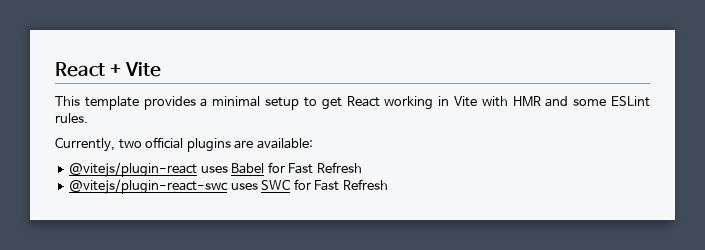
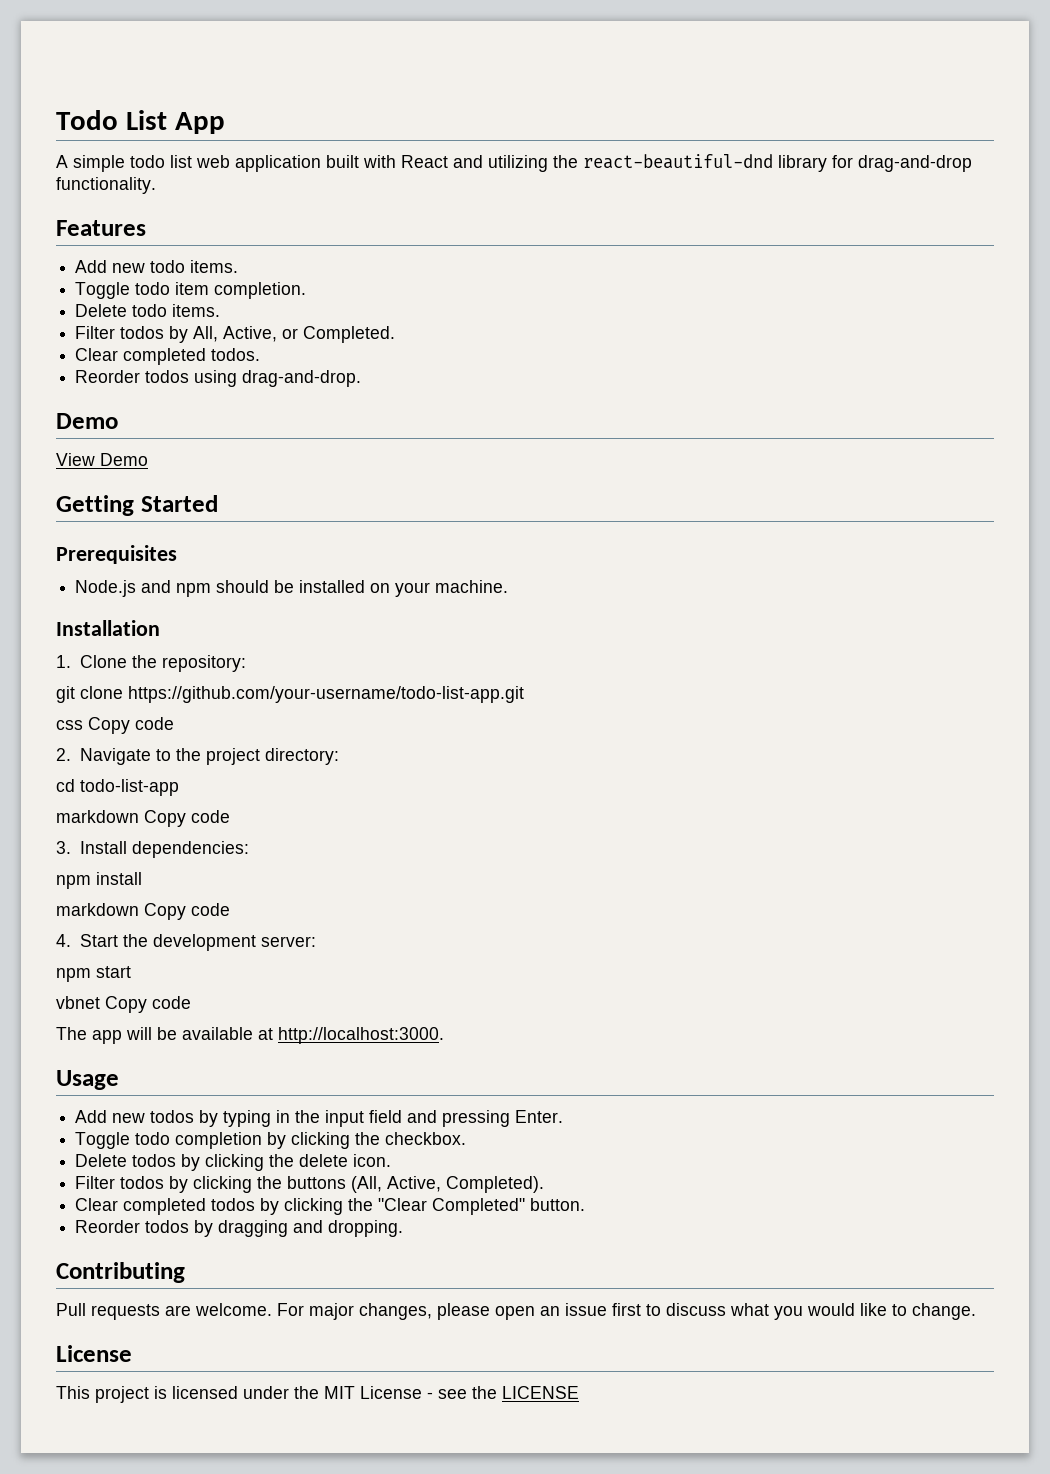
[55,62,161,77] [55,96,650,110] [55,113,88,123] [55,137,313,152] [69,162,362,177] [69,179,388,194] React + Vite // This template provides a minimal setup to get React working in Vite with HMR and some ESLint rules. // Currently, two official plugins are available: // @vitejs/plugin-react uses Babel for Fast Refresh // @vitejs/plugin-react-swc uses SWC for Fast Refresh -> [56,110,225,134] [56,154,972,172] [56,177,156,194] [56,220,146,236] [75,260,239,273] [75,282,307,299] [75,304,221,317] [75,326,396,343] [75,348,261,365] [75,370,362,387] [56,413,118,429] [56,453,148,466] [56,495,218,516] [56,545,177,564] [75,580,509,597] [56,620,160,636] [56,655,246,672] [56,686,524,703] [56,717,174,734] [56,748,339,765] [56,779,179,796] [56,810,230,827] [56,841,249,858] [56,872,142,889] [56,903,230,920] [56,934,316,951] [56,966,131,982] [56,996,191,1013] [56,1027,444,1044] [56,1070,119,1090] [75,1110,564,1127] [75,1132,467,1149] [75,1154,392,1171] [75,1176,545,1193] [75,1198,586,1215] [75,1220,404,1237] [56,1262,185,1283] [56,1303,976,1320] [56,1345,132,1362] [56,1386,579,1403] Todo List App // A simple todo list web application built with React and utilizing the react-beautiful-dnd library for drag-and-drop functionality. // Features // Add new todo items. // Toggle todo item completion. // Delete todo items. // Filter todos by All, Active, or Completed. // Clear completed todos. // Reorder todos using drag-and-drop. // Demo // View Demo // Getting Started // Prerequisites // Node.js and npm should be installed on your machine. // Installation // 1. Clone the repository: // git clone https://github.com/your-username/todo-list-app.git // css Copy code // 2. Navigate to the project directory: // cd todo-list-app // markdown Copy code // 3. Install dependencies: // npm install // markdown Copy code // 4. Start the development server: // npm start // vbnet Copy code // The app will be available at http://localhost:3000. // Usage // Add new todos by typing in the input field and pressing Enter. // Toggle todo completion by clicking the checkbox. // Delete todos by clicking the delete icon. // Filter todos by clicking the buttons (All, Active, Completed). // Clear completed todos by clicking the "Clear Completed" button. // Reorder todos by dragging and dropping. // Contributing // Pull requests are welcome. For major changes, please open an issue first to discuss what you would like to change. // License // This project is licensed under the MIT License - see the LICENSE

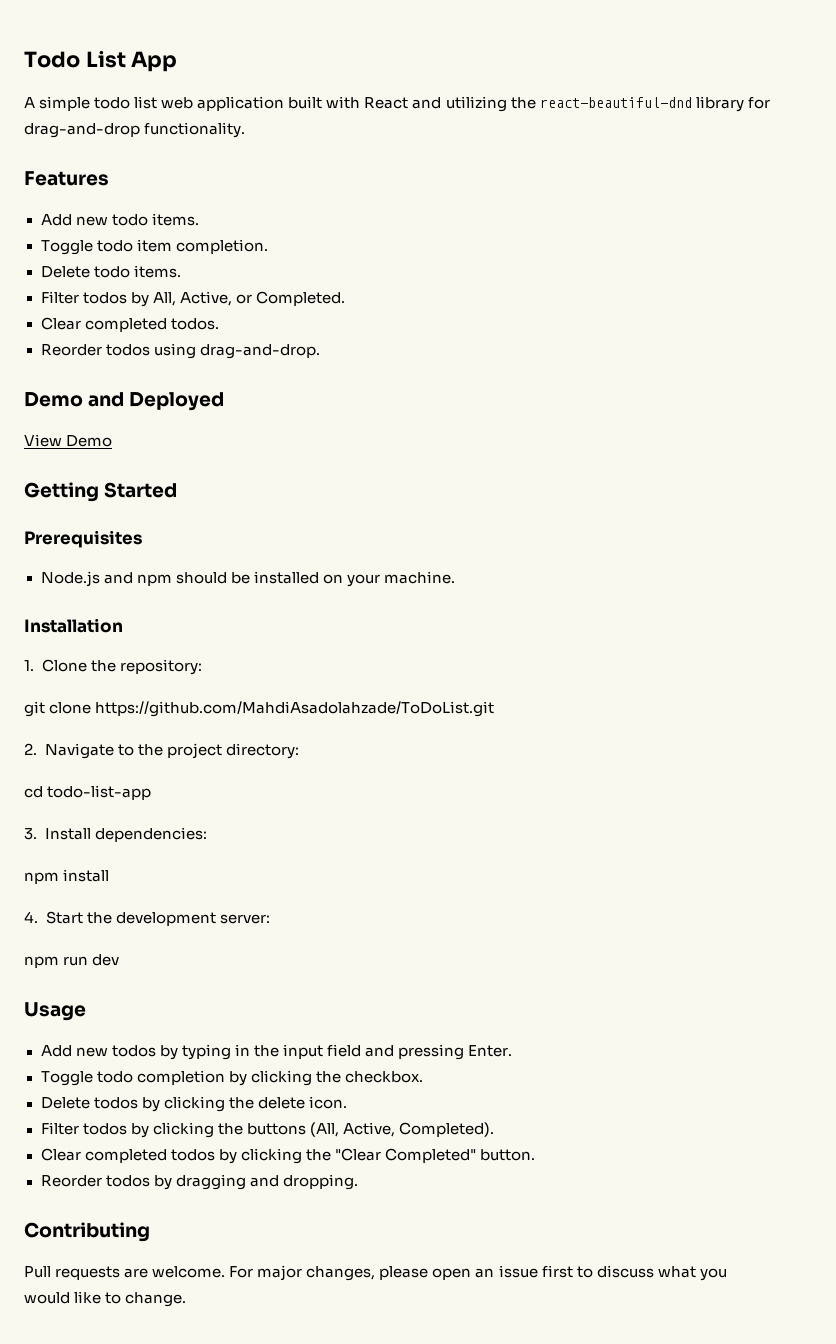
(118, 421) none -> [88,392,225,411] and Deployed
[128,686,524,703] [56,717,174,734] https://github.com/your-username/todo-list-app.git // css Copy code -> [95,701,495,717] https://github.com/MahdiAsadolahzade/ToDoList.git
[56,810,230,827] // markdown Copy code -> (152, 792) none
[56,903,230,920] // markdown Copy code -> (110, 875) none
[96,966,131,978] [56,996,191,1013] [56,1027,444,1044] start // vbnet Copy code // The app will be available at http://localhost:3000. -> [63,954,120,966] run dev
[56,1345,132,1362] [56,1386,579,1403] // License // This project is licensed under the MIT License - see the LICENSE -> (187, 1299) none

